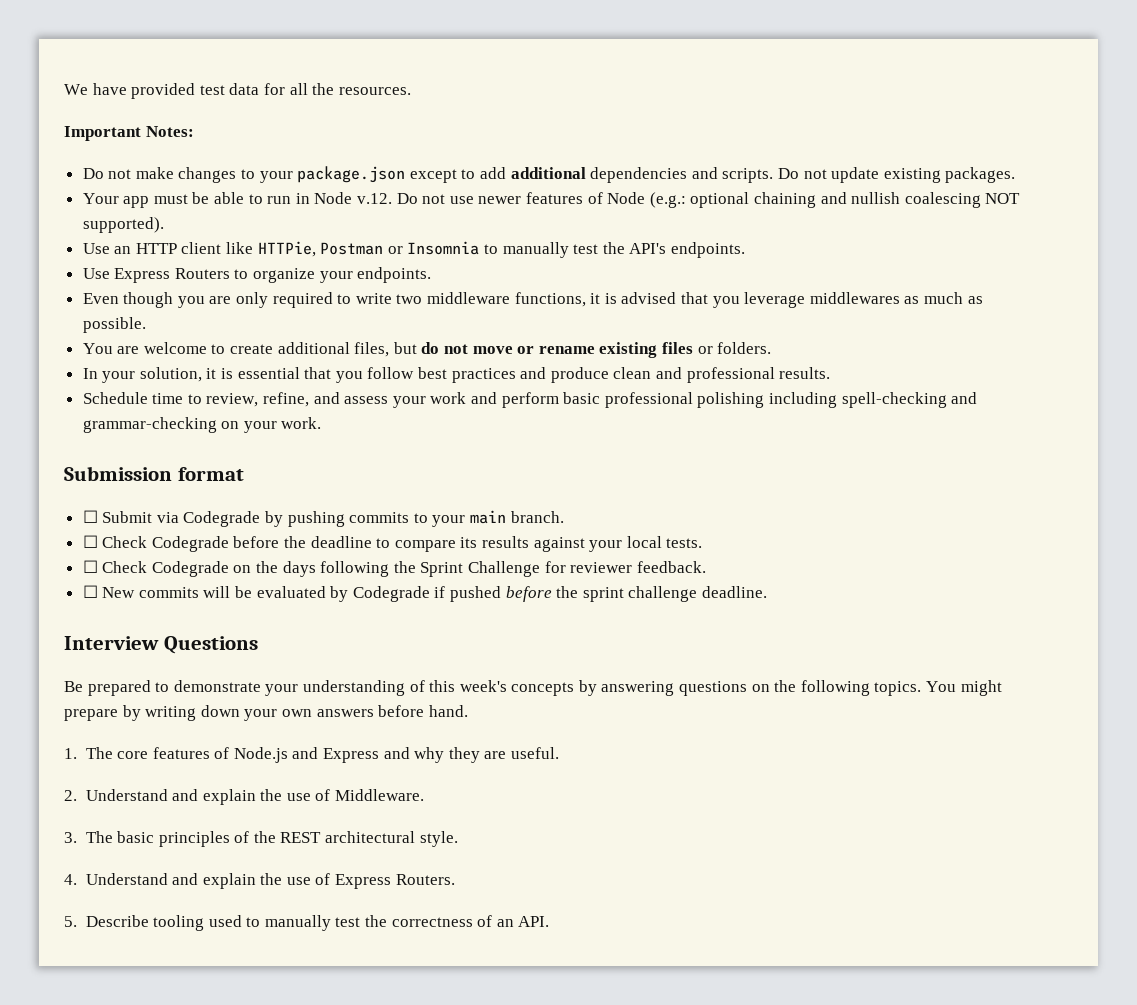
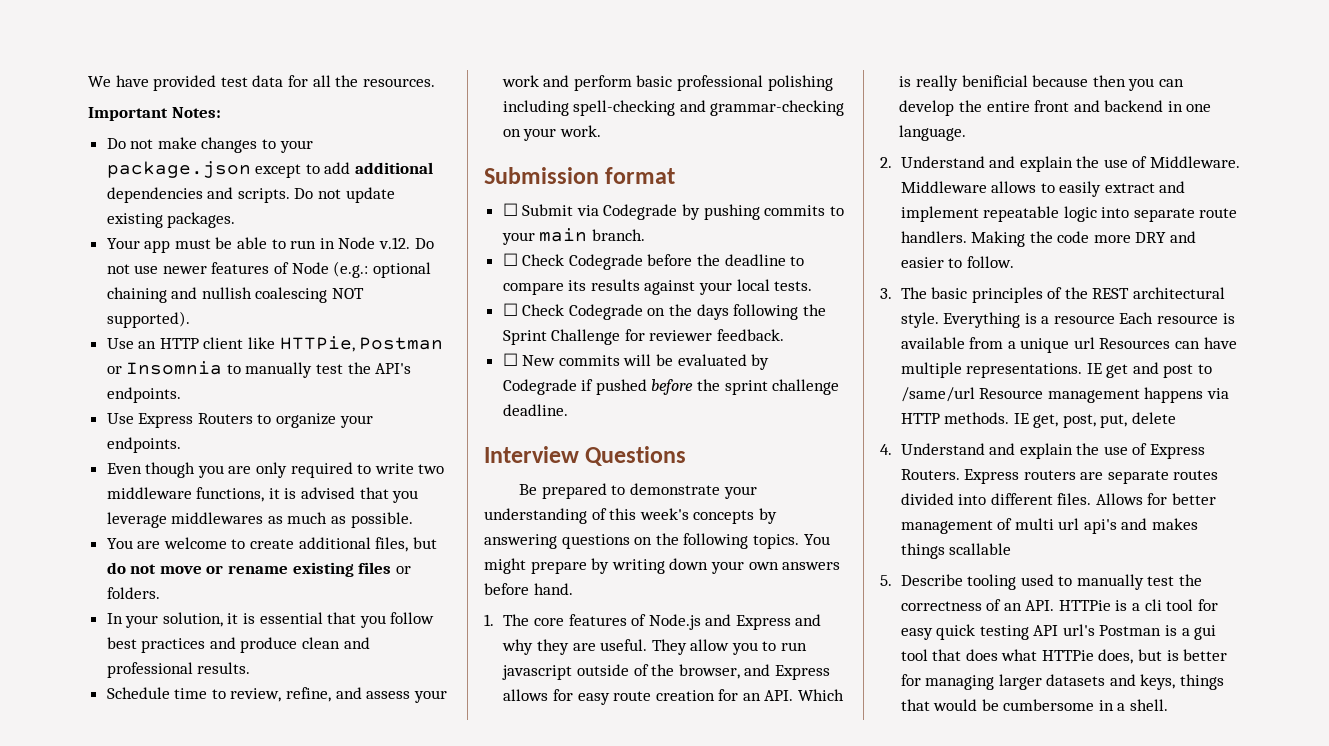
(559, 753) none -> [651,639,808,655] [502,664,830,680] [503,689,845,705] [899,75,1184,91] [899,100,1212,116] [899,125,967,141] They allow you to run javascript outside of the browser, and Express allows for easy route creation for an API. Which is really benificial because then you can develop the entire front and backend in one language.
(425, 795) none -> [900,181,1186,197] [900,206,1238,222] [900,231,1197,247] [900,256,1014,268] Middleware allows to easily extract and implement repeatable logic into separate route handlers. Making the code more DRY and easier to follow.
(458, 839) none -> [943,312,1235,328] [900,337,1237,353] [900,362,1213,378] [900,387,1229,403] [900,412,1177,428] Everything is a resource Each resource is available from a unique url Resources can have multiple representations. IE get and post to /same/url Resource management happens via HTTP methods. IE get, post, put, delete
(455, 879) none -> [964,469,1219,484] [900,493,1217,505] [900,518,1199,534] [900,543,1012,559] Express routers are separate routes divided into different files. Allows for better management of multi url api's and makes things scallable
(550, 921) none -> [1058,599,1218,611] [900,624,1217,640] [900,649,1228,664] [900,674,1225,690] [900,699,1169,711] HTTPie is a cli tool for easy quick testing API url's Postman is a gui tool that does what HTTPie does, but is better for managing larger datasets and keys, things that would be cumbersome in a shell.

